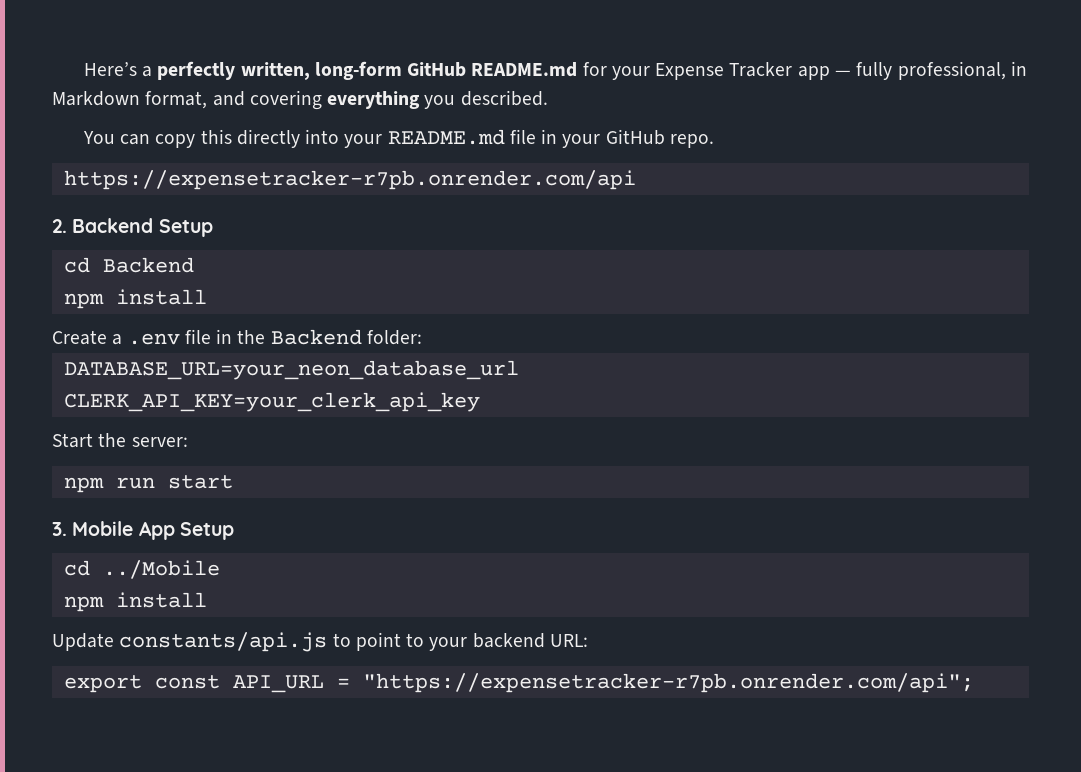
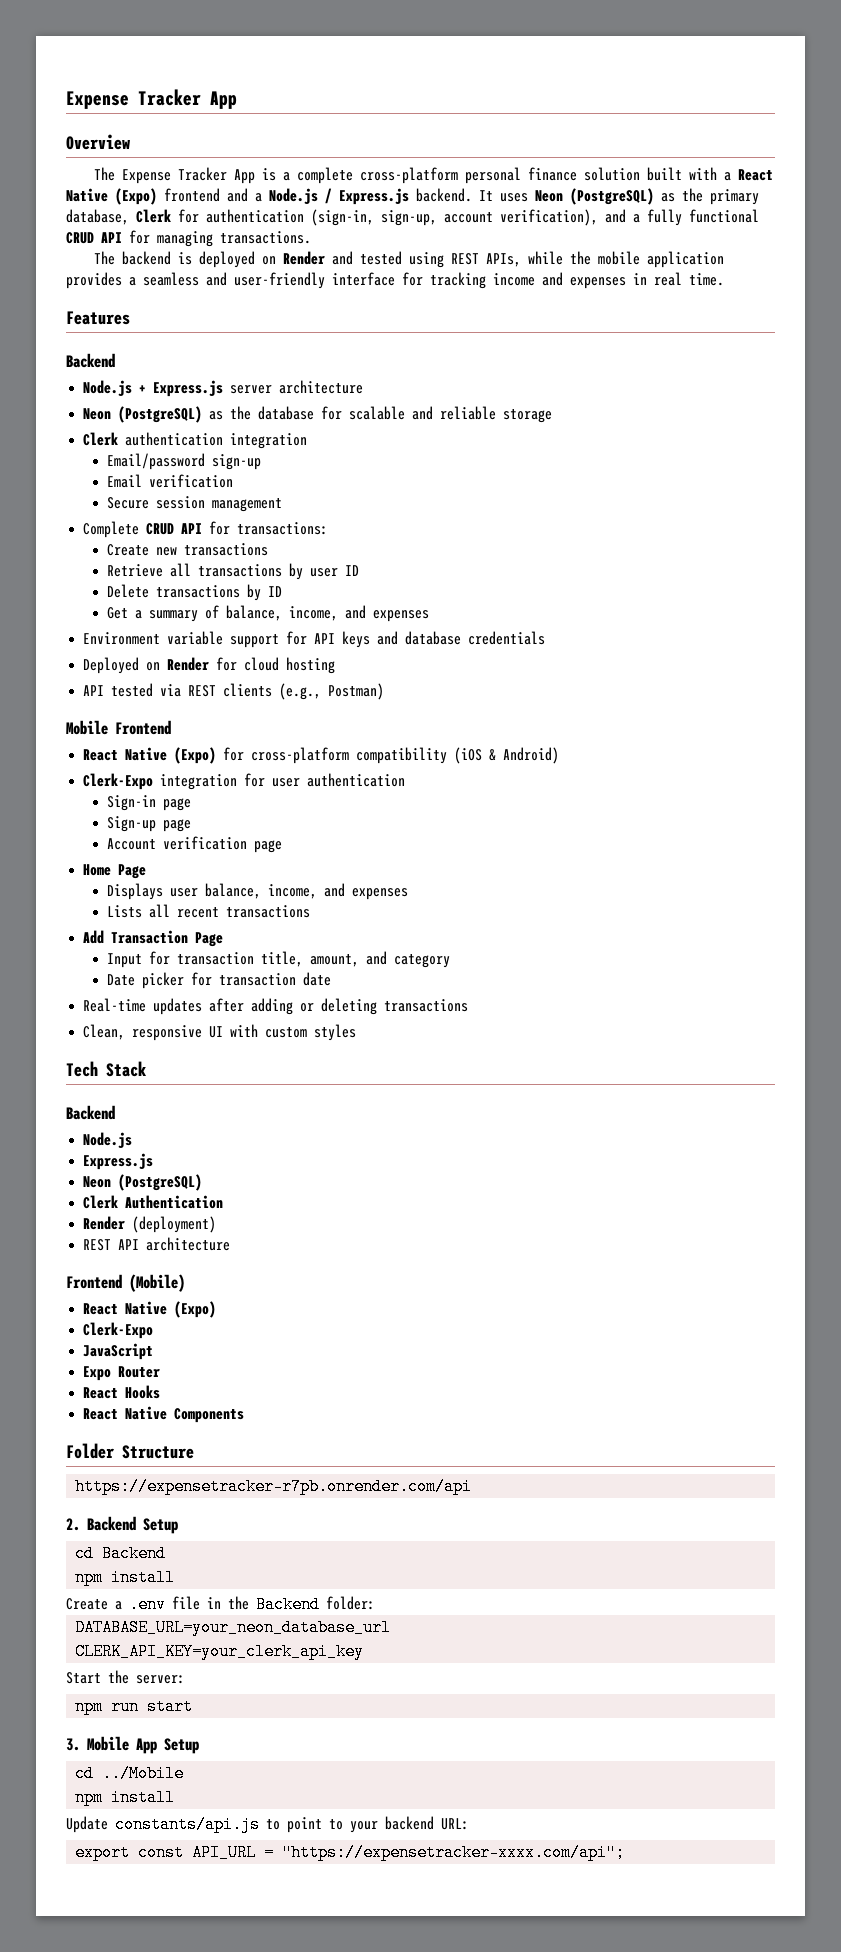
[83,61,1027,80] [52,90,548,110] [82,129,714,148] Here’s a perfectly written, long-form GitHub README.md for your Expense Tracker app — fully professional, in Markdown format, and covering everything you described. // You can copy this directly into your README.md file in your GitHub repo. -> [66,89,237,109] [66,134,130,150] [94,167,774,184] [66,188,759,205] [66,209,759,226] [66,230,311,247] [94,251,725,268] [66,272,724,289] [66,311,130,325] [66,353,115,368] [83,380,364,397] [83,406,553,423] [83,432,308,449] [106,453,261,470] [106,474,233,488] [106,496,282,512] [83,521,329,538] [106,543,268,556] [106,563,359,580] [106,584,282,601] [106,605,429,622] [83,631,546,648] [83,657,336,674] [83,683,385,700] [66,720,171,735] [83,747,560,764] [83,773,406,790] [106,795,191,811] [106,816,191,832] [106,836,282,853] [83,864,147,879] [106,883,408,900] [106,904,310,918] [83,930,224,947] [106,951,450,968] [106,972,331,989] [83,998,469,1015] [83,1024,357,1041] [66,1061,147,1077] [66,1105,115,1120] [83,1132,133,1148] [83,1153,154,1170] [83,1174,203,1191] [83,1195,224,1209] [83,1216,217,1233] [83,1237,231,1251] [66,1274,185,1292] [83,1301,217,1318] [83,1322,154,1339] [83,1343,154,1360] [83,1366,161,1381] [83,1385,161,1399] [83,1406,245,1423] [66,1443,194,1459] Expense Tracker App // Overview // The Expense Tracker App is a complete cross-platform personal finance solution built with a React Native (Expo) frontend and a Node.js / Express.js backend. It uses Neon (PostgreSQL) as the primary database, Clerk for authentication (sign-in, sign-up, account verification), and a fully functional CRUD API for managing transactions. // The backend is deployed on Render and tested using REST APIs, while the mobile application provides a seamless and user-friendly interface for tracking income and expenses in real time. // Features // Backend // Node.js + Express.js server architecture // Neon (PostgreSQL) as the database for scalable and reliable storage // Clerk authentication integration // Email/password sign-up // Email verification // Secure session management // Complete CRUD API for transactions: // Create new transactions // Retrieve all transactions by user ID // Delete transactions by ID // Get a summary of balance, income, and expenses // Environment variable support for API keys and database credentials // Deployed on Render for cloud hosting // API tested via REST clients (e.g., Postman) // Mobile Frontend // React Native (Expo) for cross-platform compatibility (iOS & Android) // Clerk-Expo integration for user authentication // Sign-in page // Sign-up page // Account verification page // Home Page // Displays user balance, income, and expenses // Lists all recent transactions // Add Transaction Page // Input for transaction title, amount, and category // Date picker for transaction date // Real-time updates after adding or deleting transactions // Clean, responsive UI with custom styles // Tech Stack // Backend // Node.js // Express.js // Neon (PostgreSQL) // Clerk Authentication // Render (deployment) // REST API architecture // Frontend (Mobile) // React Native (Expo) // Clerk-Expo // JavaScript // Expo Router // React Hooks // React Native Components // Folder Structure
[362,673,974,693] "https://expensetracker-r7pb.onrender.com/api"; -> [282,1844,626,1861] "https://expensetracker-xxxx.com/api";

